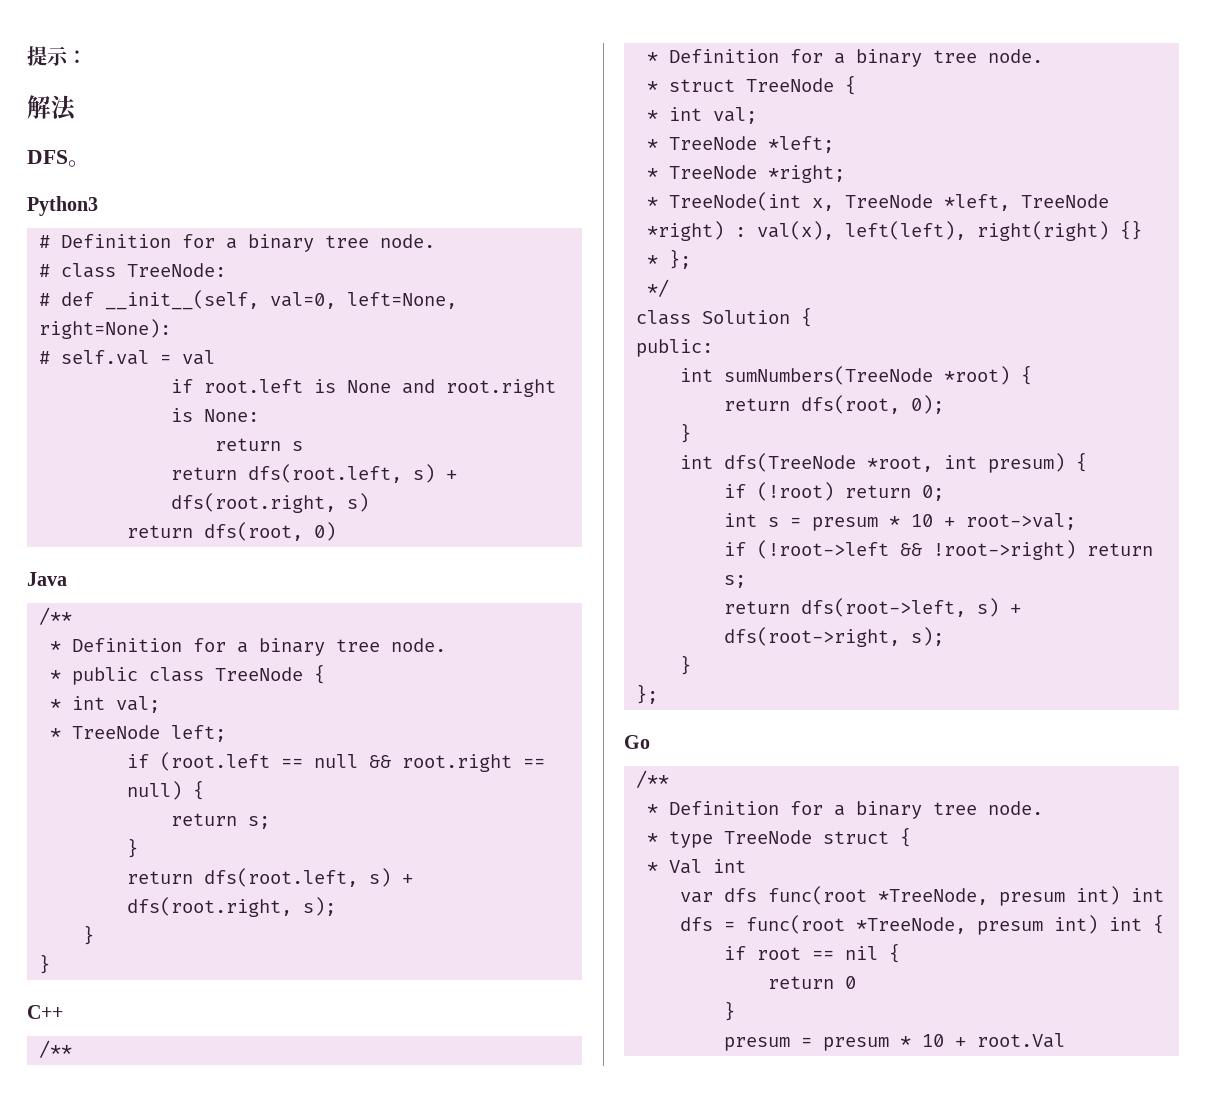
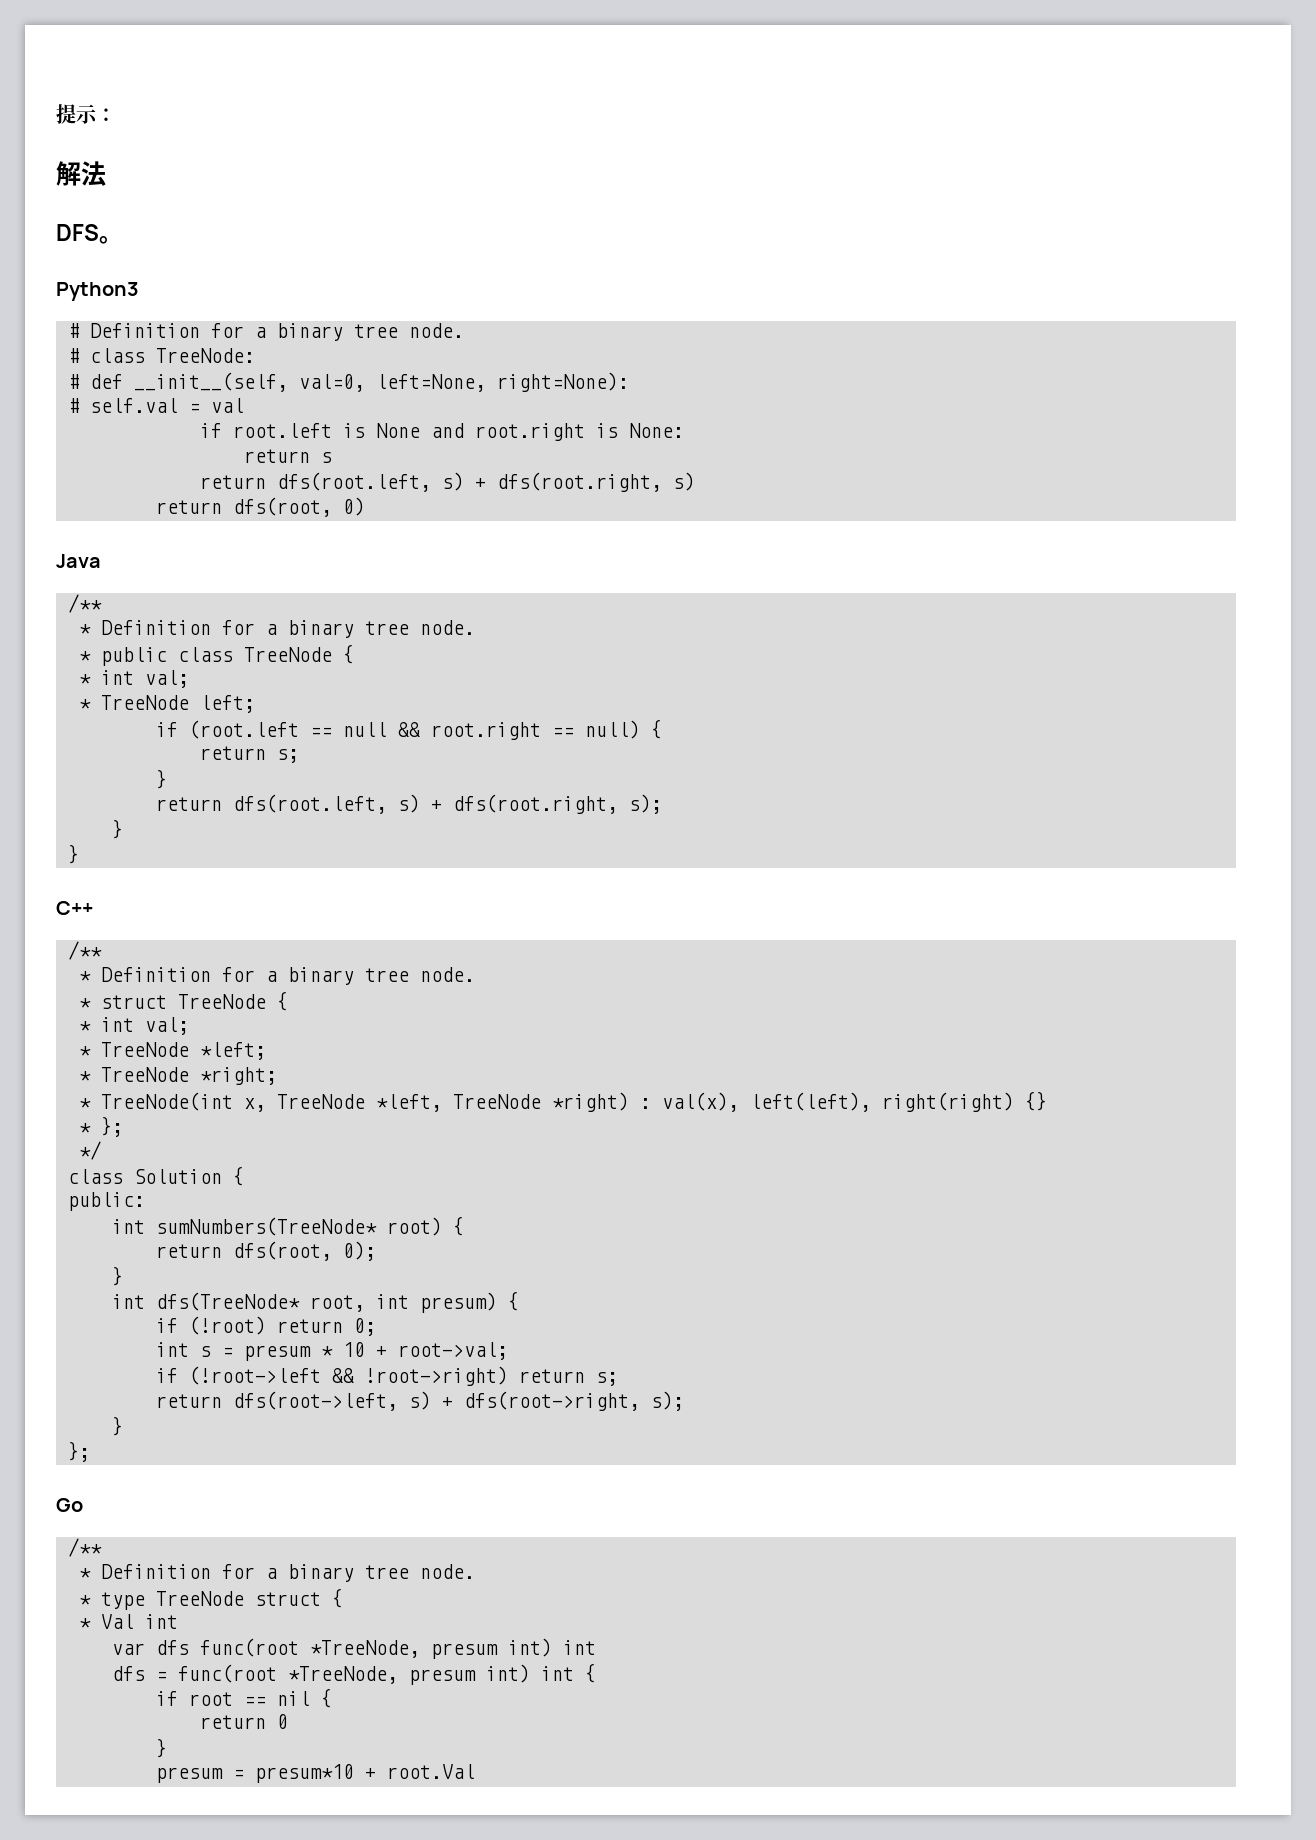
[724,366,1010,385] sumNumbers(TreeNode *root) -> [156,1217,442,1236] sumNumbers(TreeNode* root)
[724,453,933,472] dfs(TreeNode *root, -> [156,1292,365,1312] dfs(TreeNode* root,
[823,1034,944,1051] presum * 10 -> [255,1764,354,1783] presum*10

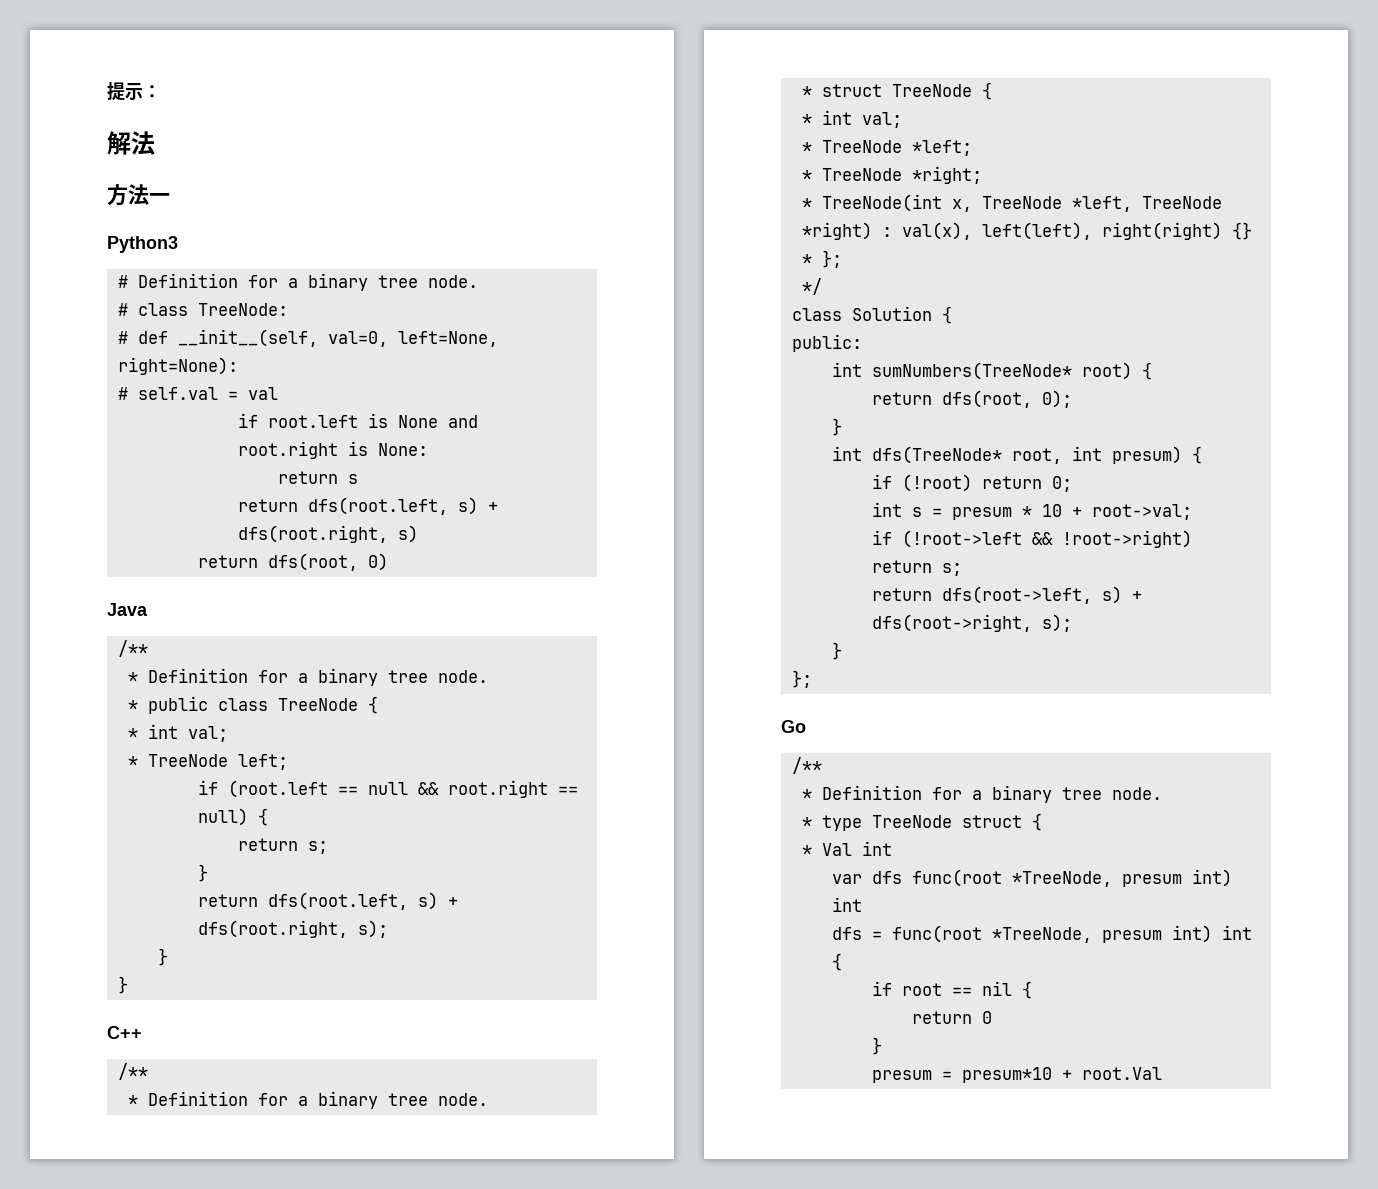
[56,224,122,244] DFS。 -> [107,184,170,206] 方法一

